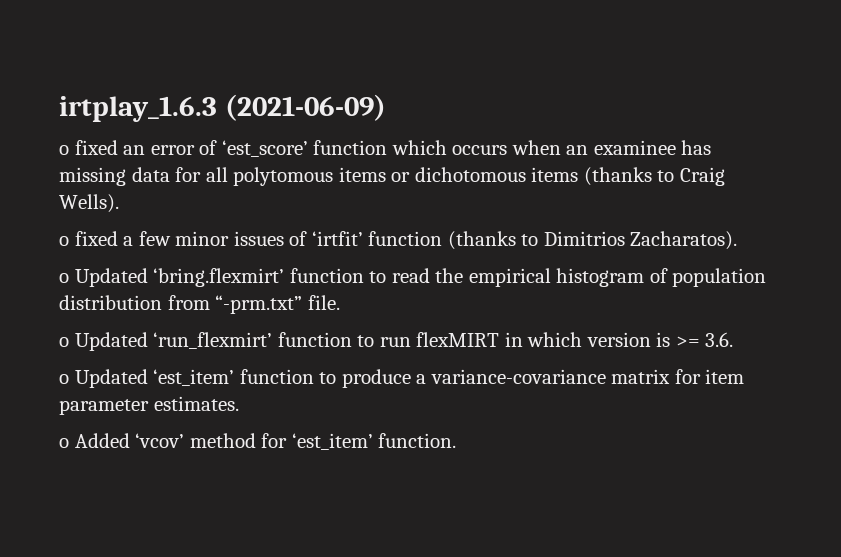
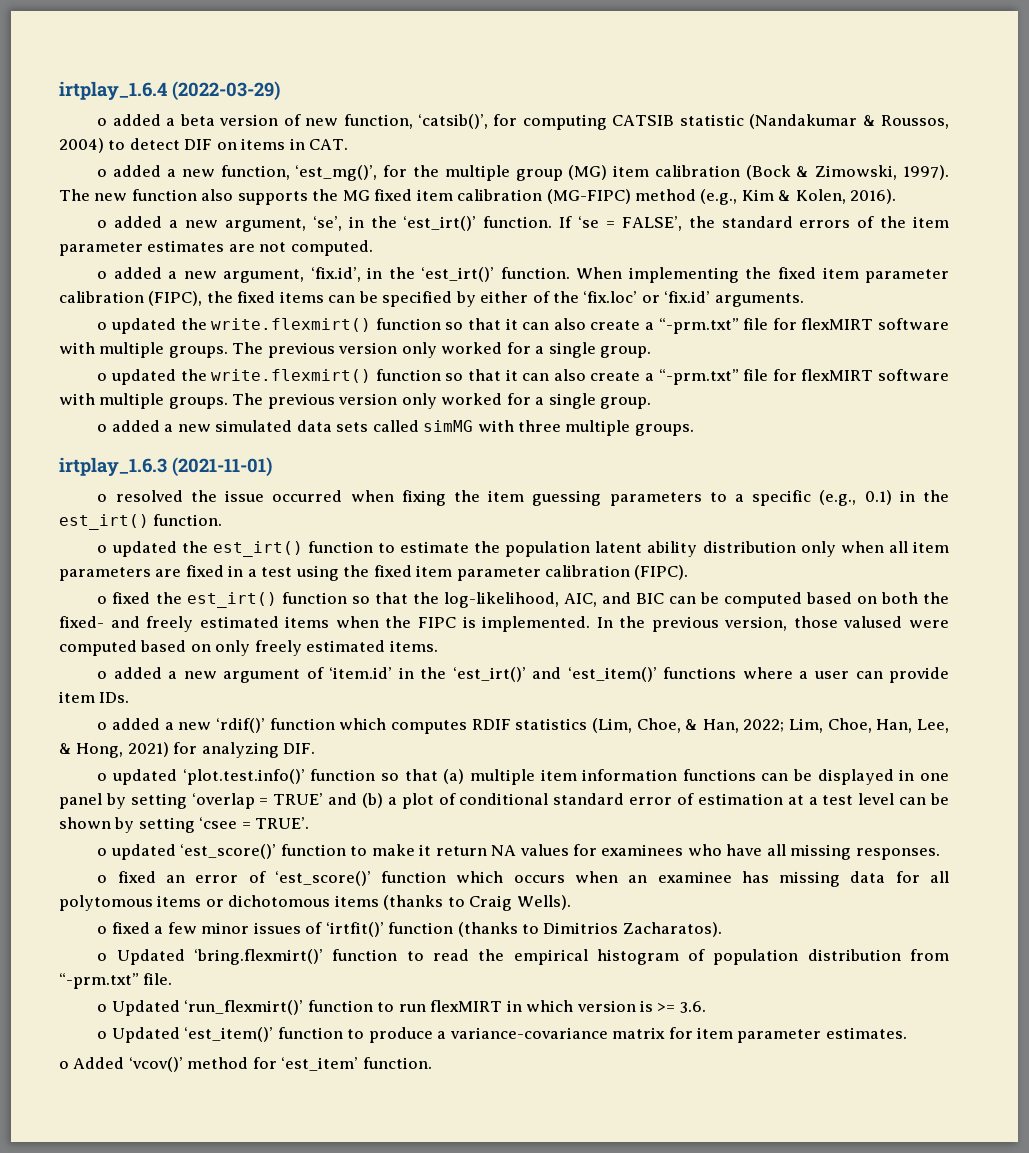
[59,94,386,122] irtplay_1.6.3 (2021-06-09) -> [59,81,280,101] [97,114,950,130] [59,138,349,153] [97,165,950,181] [59,189,897,205] [97,216,949,232] [59,240,373,256] [97,267,949,283] [59,291,804,307] [97,318,950,334] [59,342,652,358] [97,369,950,385] [59,393,652,409] [97,420,694,436] [59,457,272,477] [97,490,950,506] [59,514,223,530] [97,541,950,557] [59,565,689,581] [97,592,950,608] [59,616,949,632] [59,640,438,656] [97,667,950,683] [59,691,130,703] [97,718,950,734] [59,742,316,758] [97,769,949,785] [59,793,950,809] [59,817,310,833] [97,844,940,860] irtplay_1.6.4 (2022-03-29) // o added a beta version of new function, ‘catsib()’, for computing CATSIB statistic (Nandakumar & Roussos, 2004) to detect DIF on items in CAT. // o added a new function, ‘est_mg()’, for the multiple group (MG) item calibration (Bock & Zimowski, 1997). The new function also supports the MG fixed item calibration (MG-FIPC) method (e.g., Kim & Kolen, 2016). // o added a new argument, ‘se’, in the ‘est_irt()’ function. If ‘se = FALSE’, the standard errors of the item parameter estimates are not computed. // o added a new argument, ‘fix.id’, in the ‘est_irt()’ function. When implementing the fixed item parameter calibration (FIPC), the fixed items can be specified by either of the ‘fix.loc’ or ‘fix.id’ arguments. // o updated the write.flexmirt() function so that it can also create a “-prm.txt” file for flexMIRT software with multiple groups. The previous version only worked for a single group. // o updated the write.flexmirt() function so that it can also create a “-prm.txt” file for flexMIRT software with multiple groups. The previous version only worked for a single group. // o added a new simulated data sets called simMG with three multiple groups. // irtplay_1.6.3 (2021-11-01) // o resolved the issue occurred when fixing the item guessing parameters to a specific (e.g., 0.1) in the est_irt() function. // o updated the est_irt() function to estimate the population latent ability distribution only when all item parameters are fixed in a test using the fixed item parameter calibration (FIPC). // o fixed the est_irt() function so that the log-likelihood, AIC, and BIC can be computed based on both the fixed- and freely estimated items when the FIPC is implemented. In the previous version, those valused were computed based on only freely estimated items. // o added a new argument of ‘item.id’ in the ‘est_irt()’ and ‘est_item()’ functions where a user can provide item IDs. // o added a new ‘rdif()’ function which computes RDIF statistics (Lim, Choe, & Han, 2022; Lim, Choe, Han, Lee, & Hong, 2021) for analyzing DIF. // o updated ‘plot.test.info()’ function so that (a) multiple item information functions can be displayed in one panel by setting ‘overlap = TRUE’ and (b) a plot of conditional standard error of estimation at a test level can be shown by setting ‘csee = TRUE’. // o updated ‘est_score()’ function to make it return NA values for examinees who have all missing responses.
[221,140,308,157] ‘est_score’ -> [274,871,371,886] ‘est_score()’
[311,231,363,246] ‘irtfit’ -> [325,922,384,937] ‘irtfit()’
[153,268,285,287] ‘bring.flexmirt’ -> [194,949,324,965] ‘bring.flexmirt()’
[153,332,273,349] ‘run_flexmirt’ -> [184,1000,304,1015] ‘run_flexmirt()’
[153,369,235,386] ‘est_item’ -> [184,1027,274,1042] ‘est_item()’
[135,433,185,448] ‘vcov’ -> [128,1057,183,1072] ‘vcov()’

